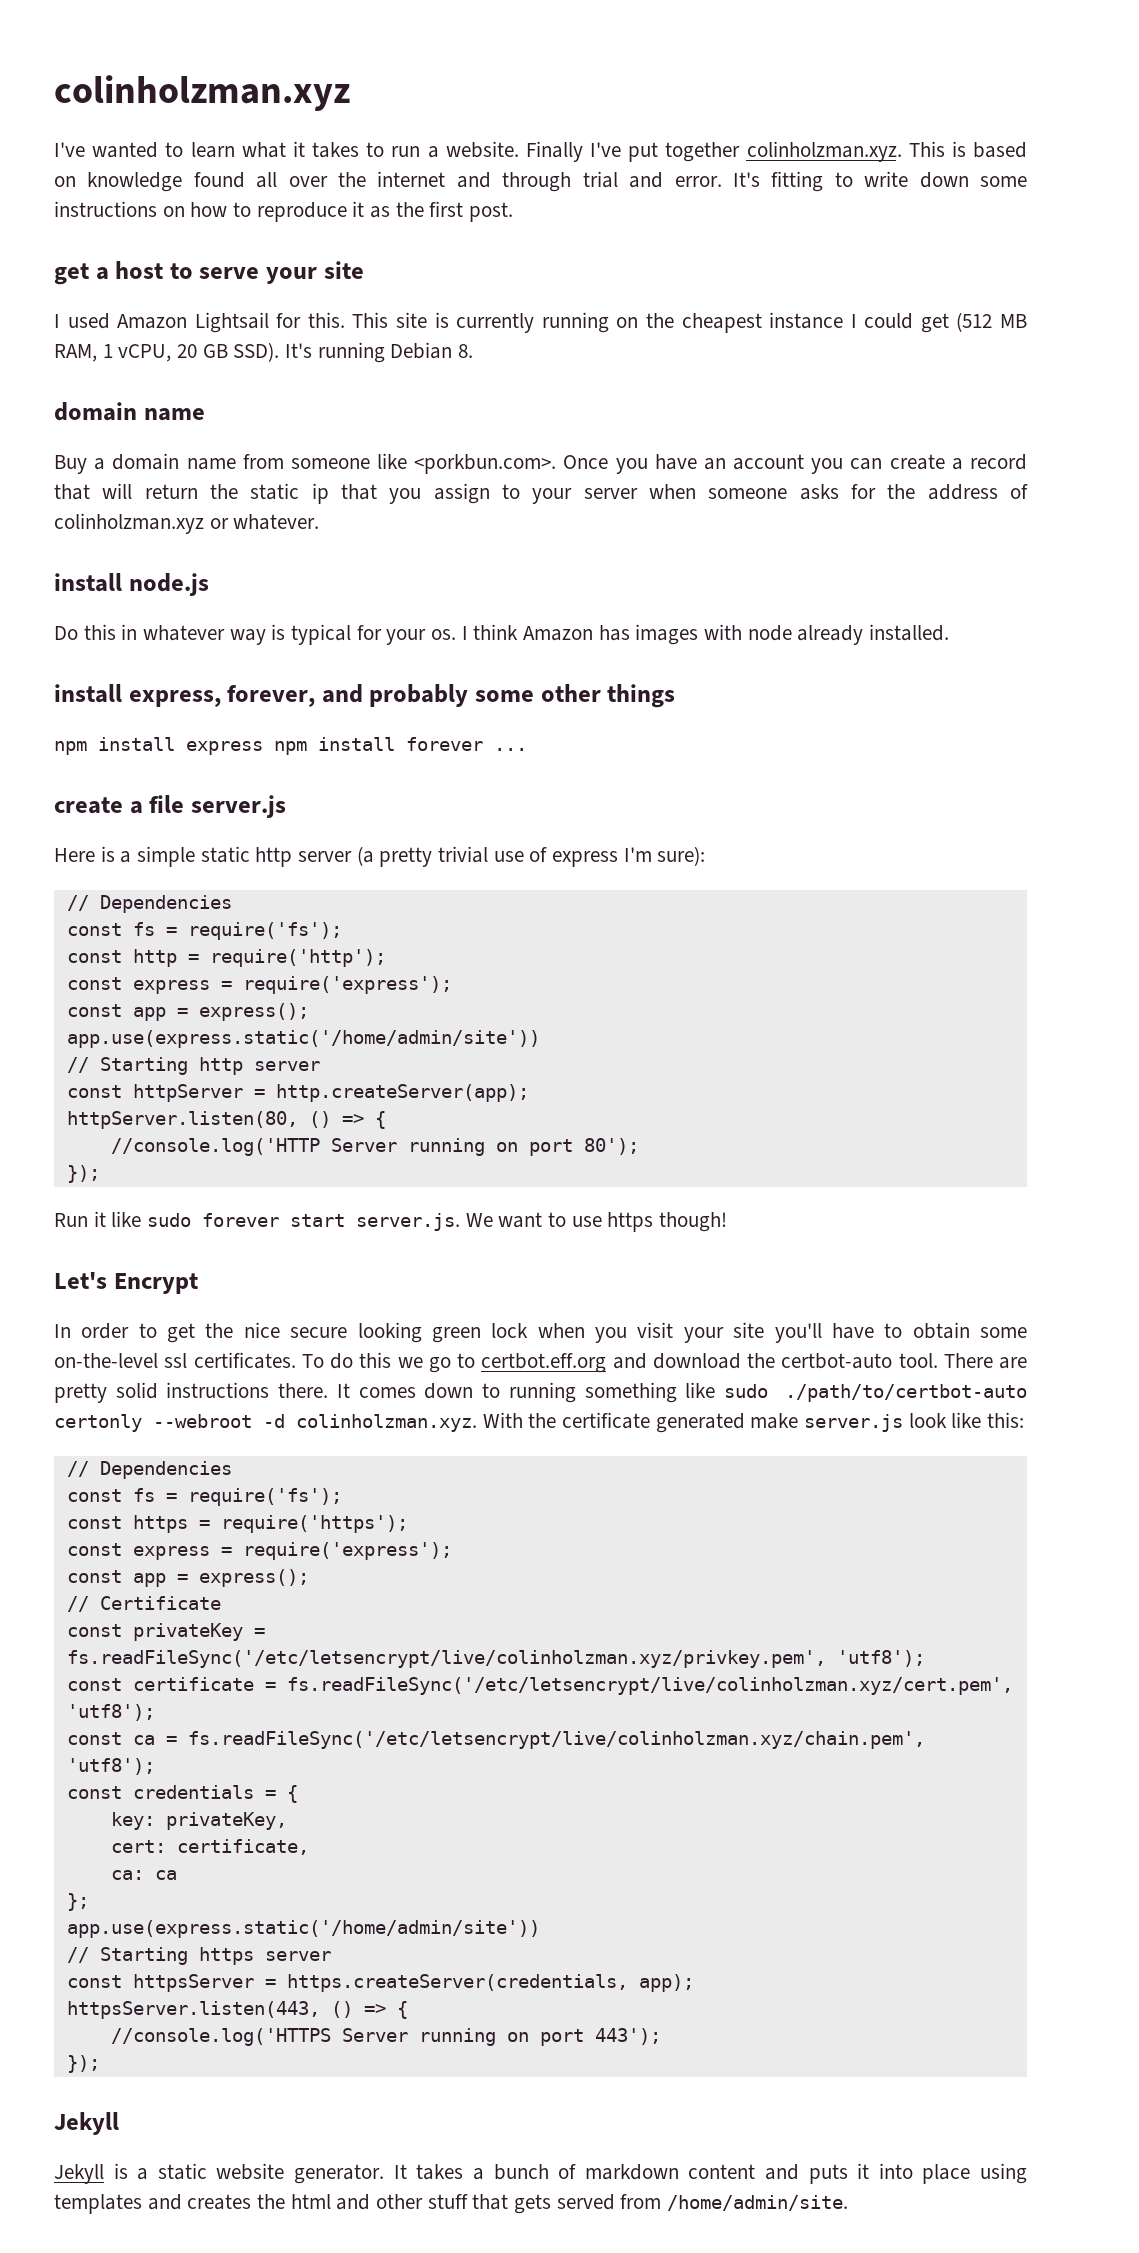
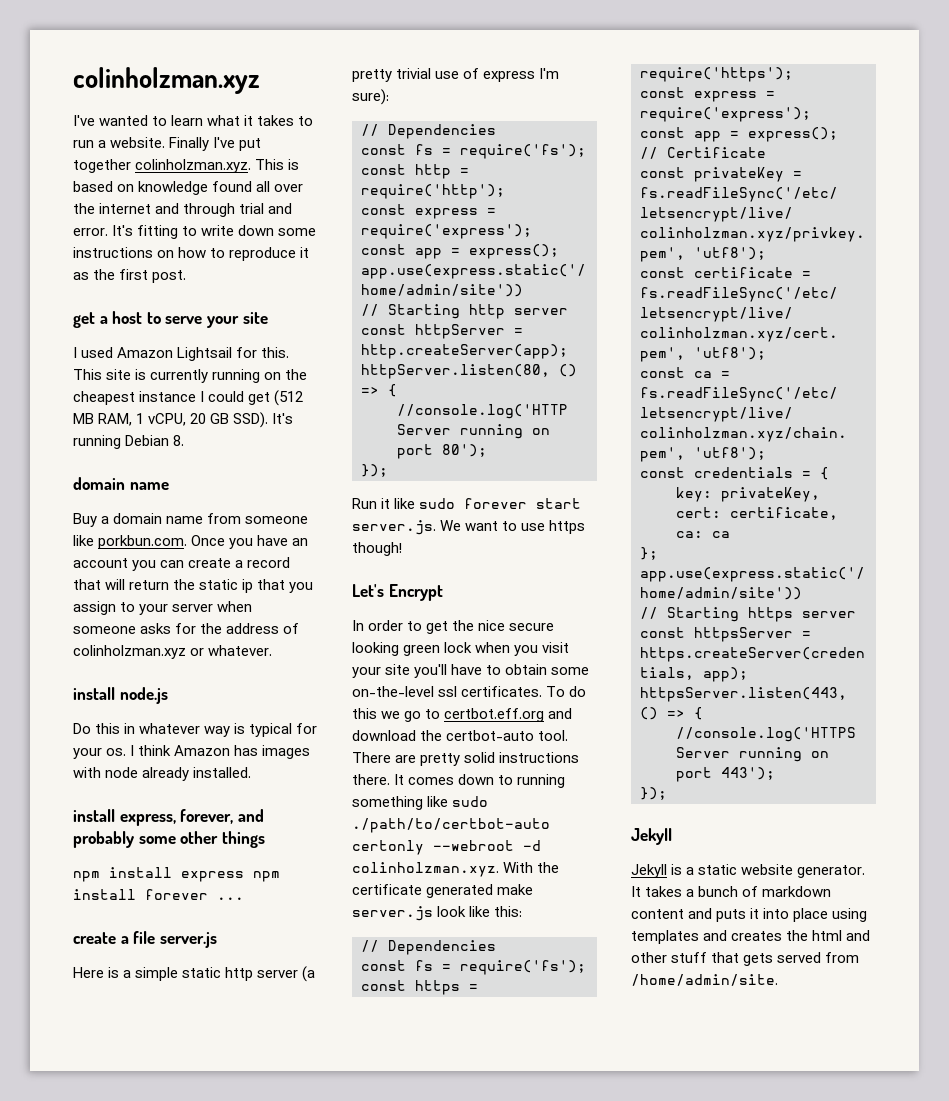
[414,454,557,474] <porkbun.com>. -> [98,535,188,549] porkbun.com.

